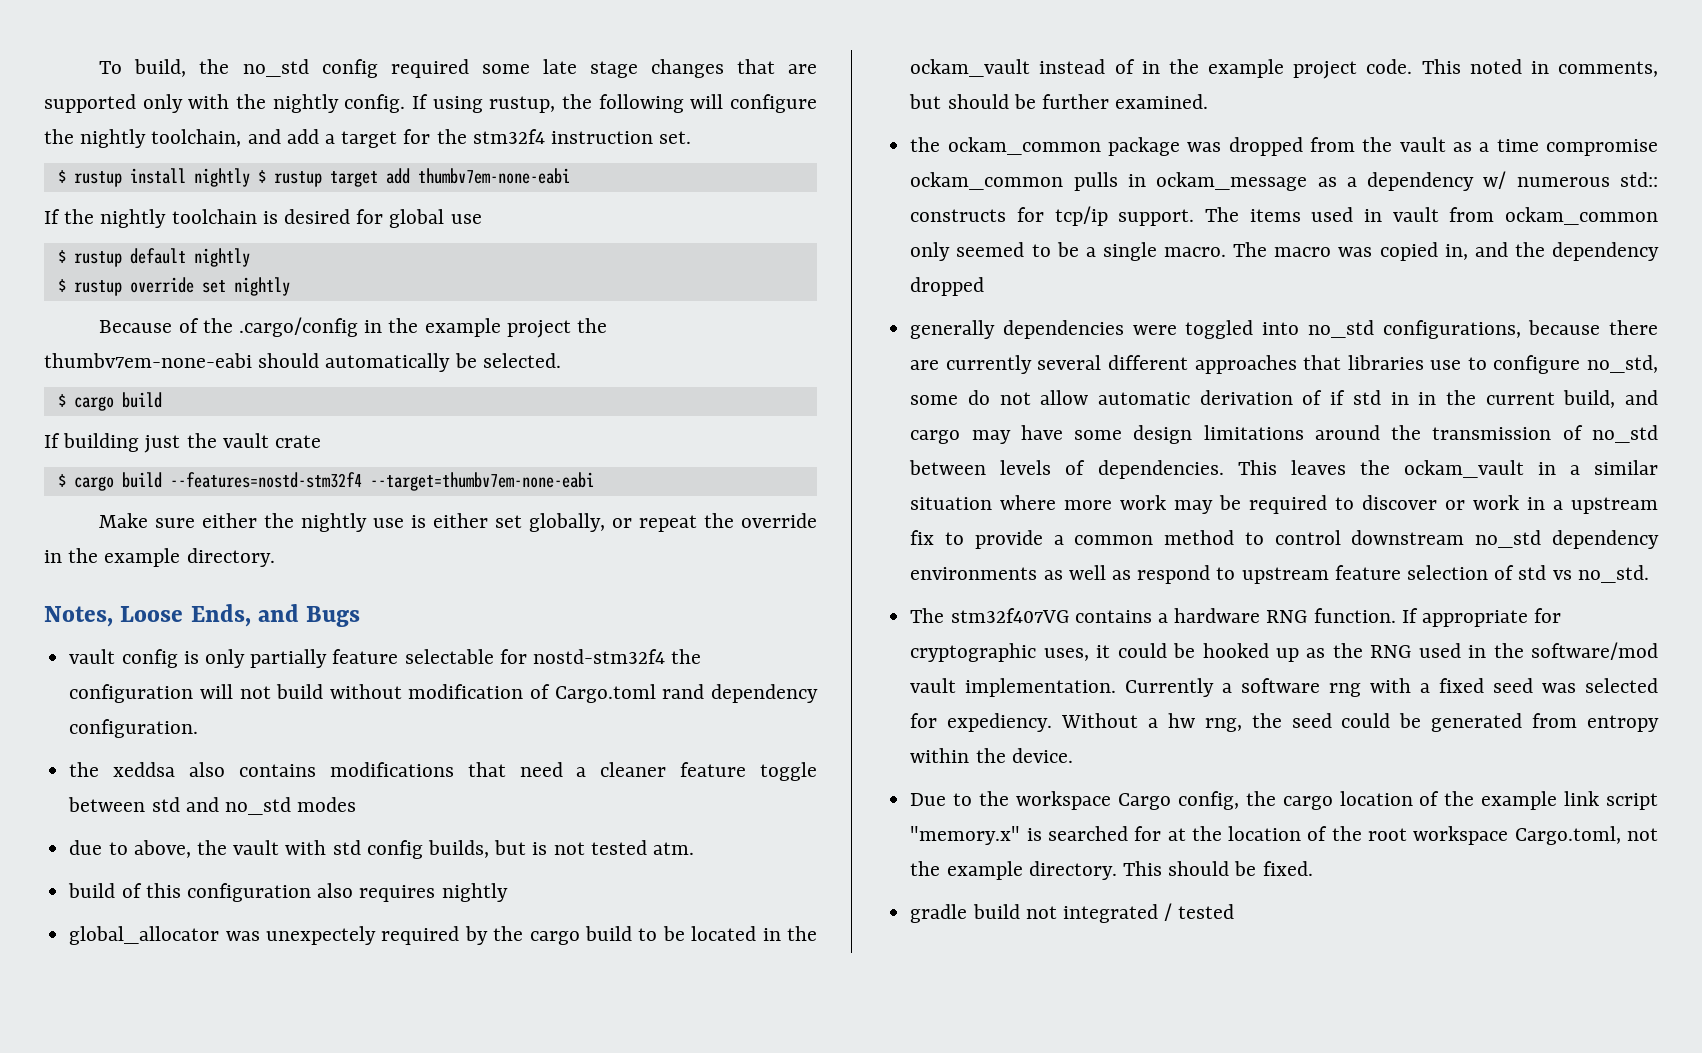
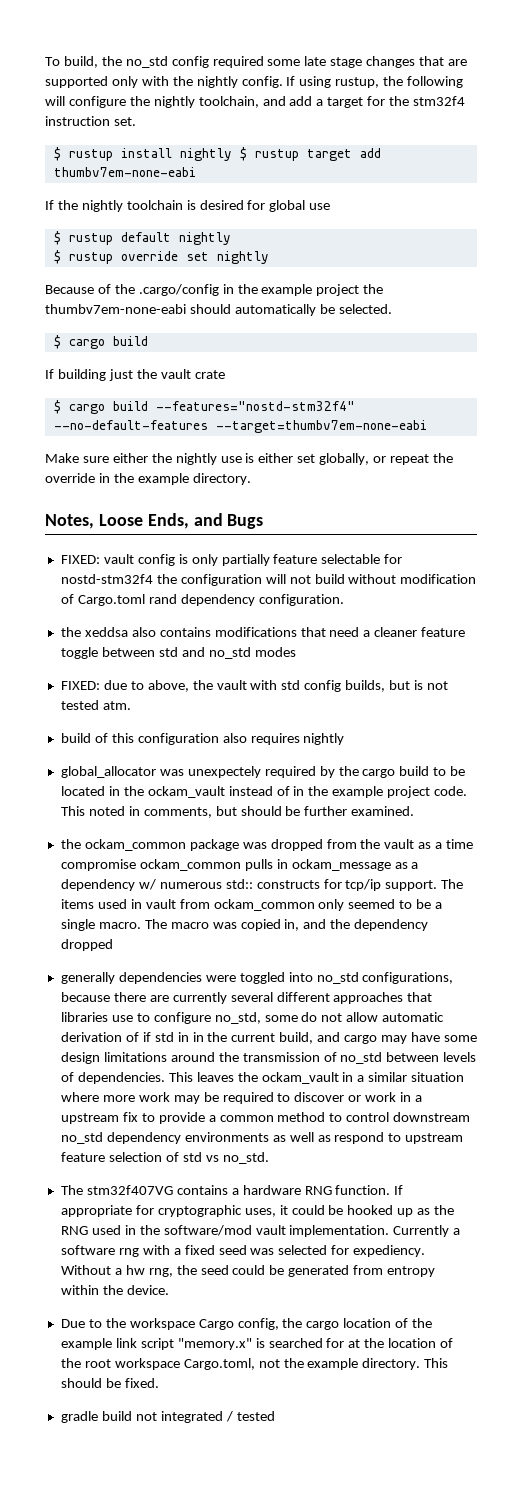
[169,472,362,488] --features=nostd-stm32f4 -> [155,401,355,411] [53,420,208,430] --features="nostd-stm32f4" --no-default-features
(361, 616) none -> [60,555,100,564] FIXED:
(357, 804) none -> [60,681,100,690] FIXED:

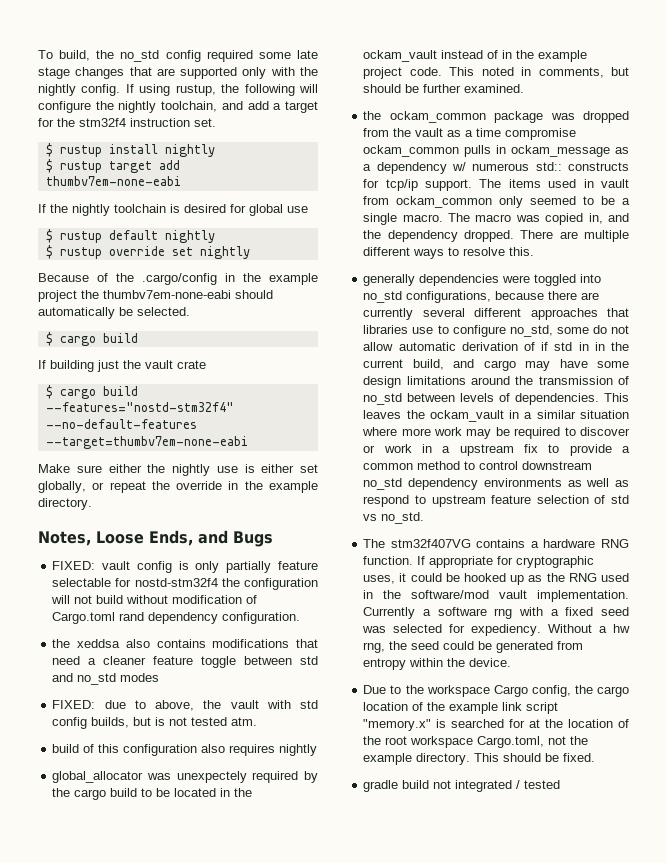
(232, 154) none -> (215, 150) //
[60,939,113,951] dropped -> [463,230,629,242] [363,247,535,259] dropped. There are multiple different ways to resolve this.

